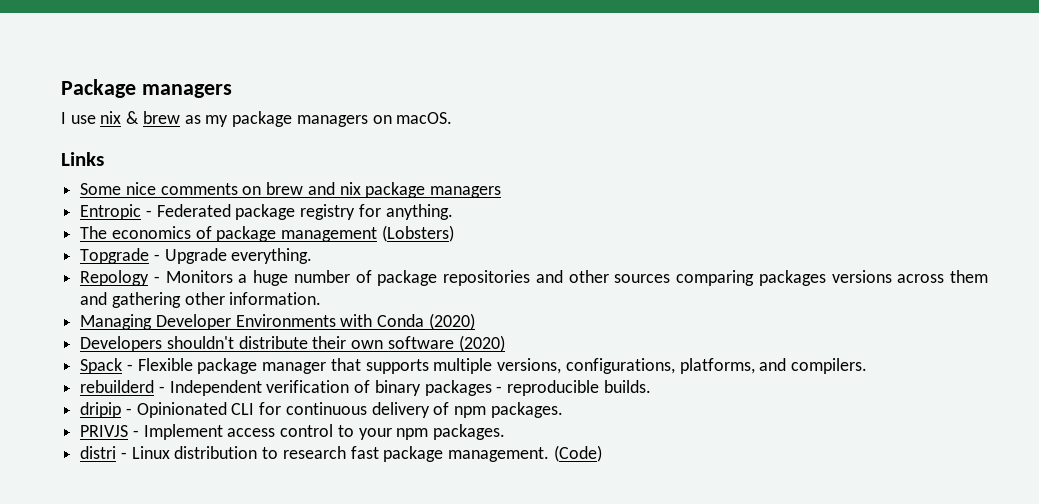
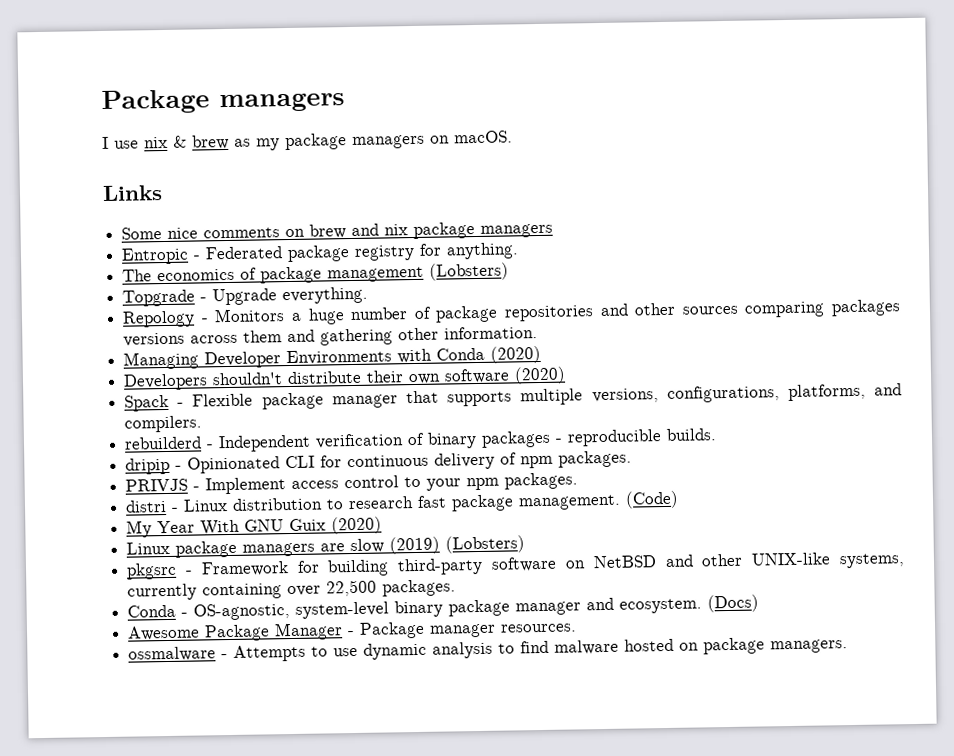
(602, 453) none -> [126,516,383,538] [126,535,526,558] [126,552,905,580] [127,579,457,601] [127,594,760,621] [127,621,578,642] [128,637,849,662] // My Year With GNU Guix (2020) // Linux package managers are slow (2019) (Lobsters) // pkgsrc - Framework for building third-party software on NetBSD and other UNIX-like systems, currently containing over 22,500 packages. // Conda - OS-agnostic, system-level binary package manager and ecosystem. (Docs) // Awesome Package Manager - Package manager resources. // ossmalware - Attempts to use dynamic analysis to find malware hosted on package managers.

